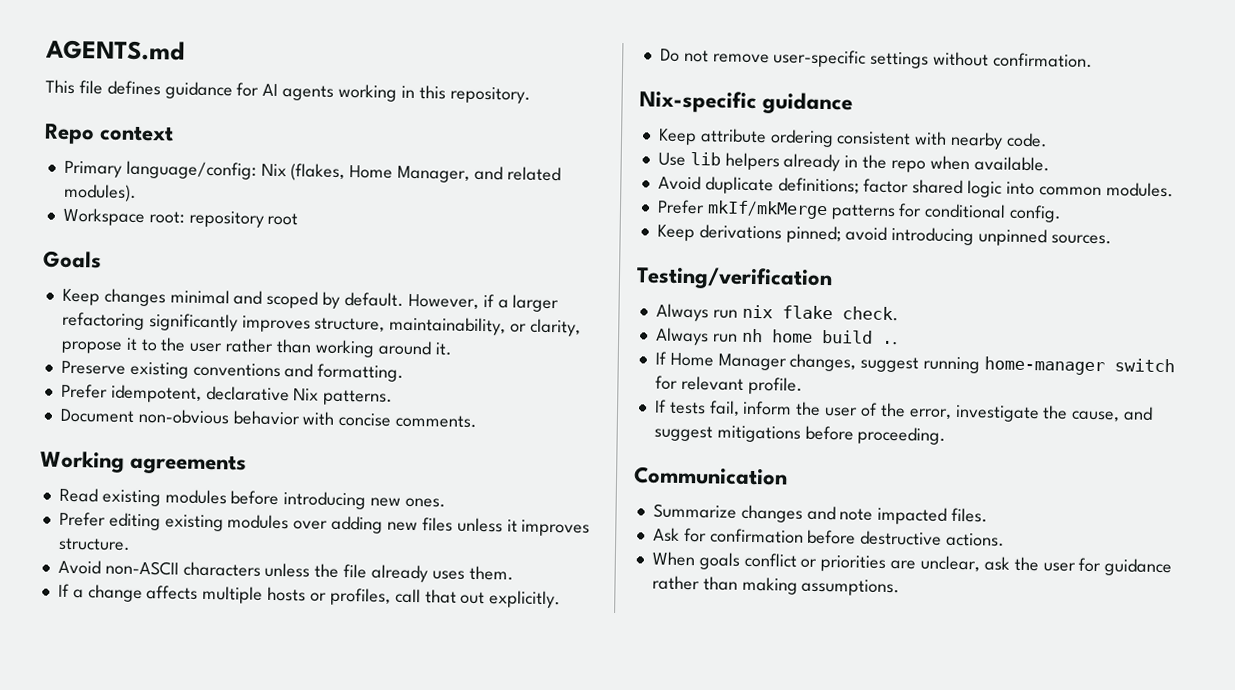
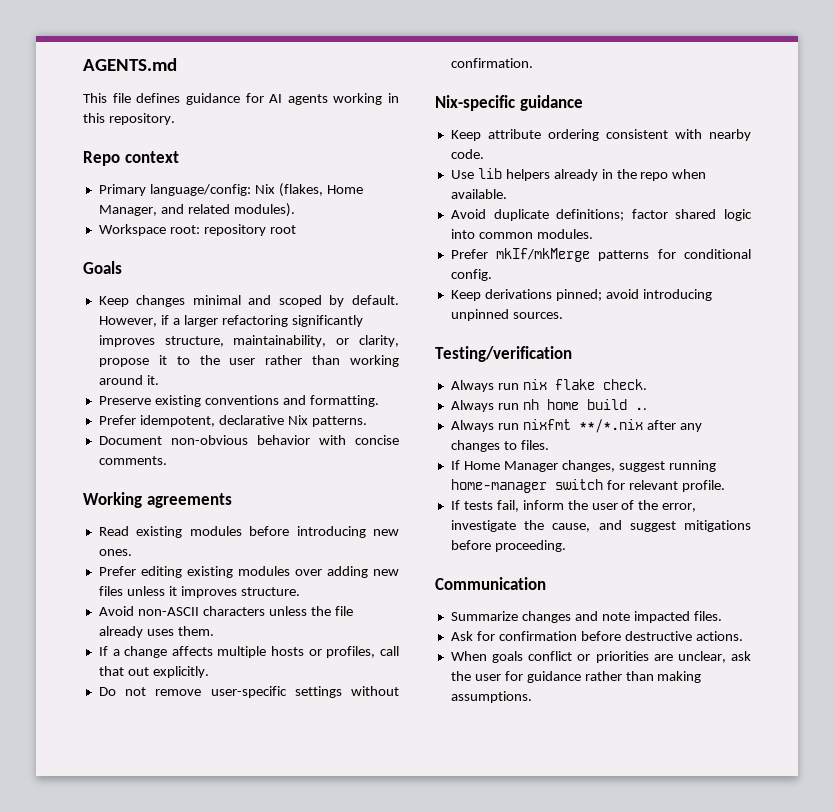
(899, 343) none -> [450,419,702,433] [450,440,549,452] // Always run nixfmt **/*.nix after any changes to files.

